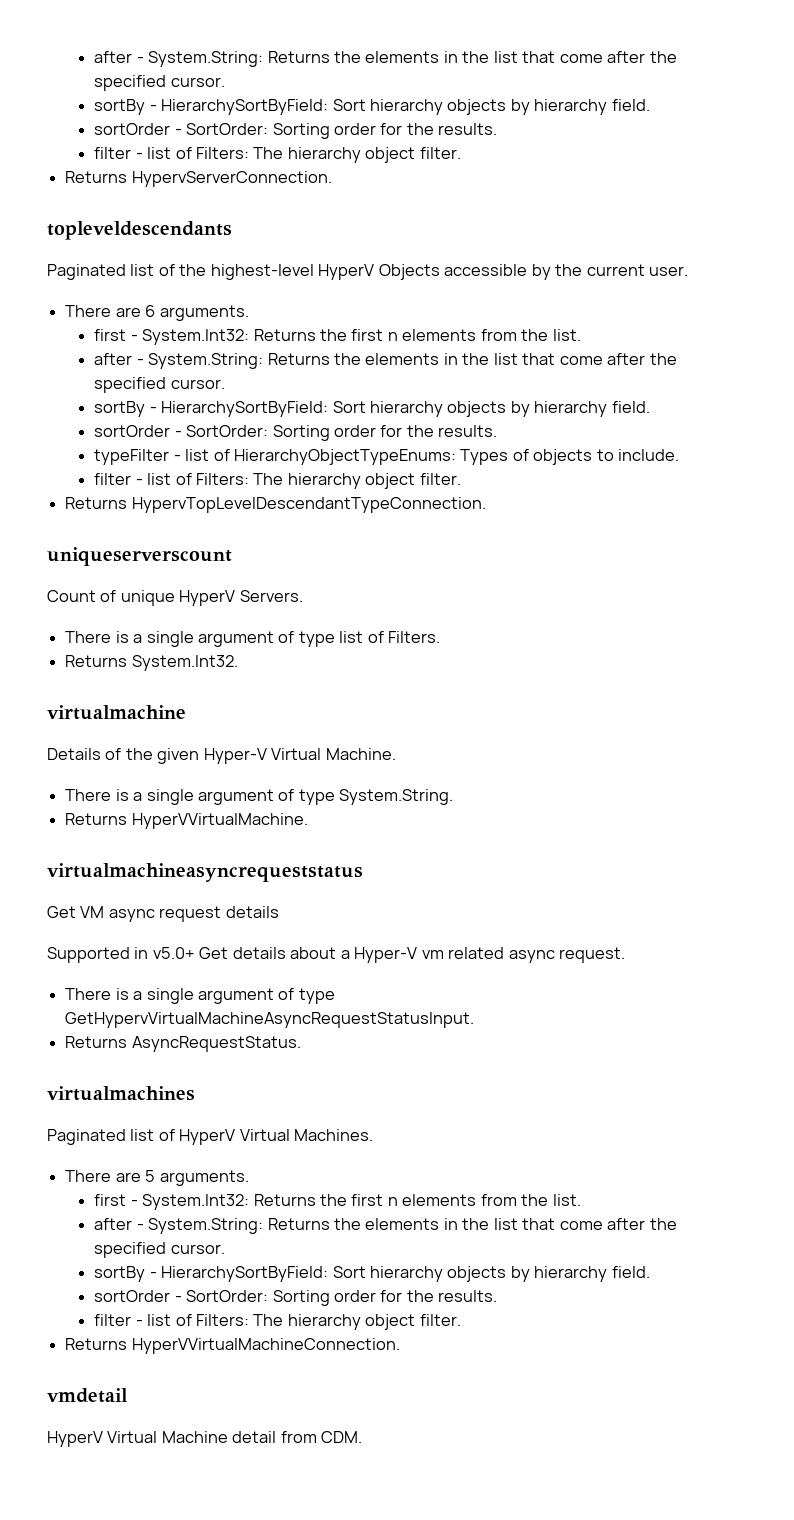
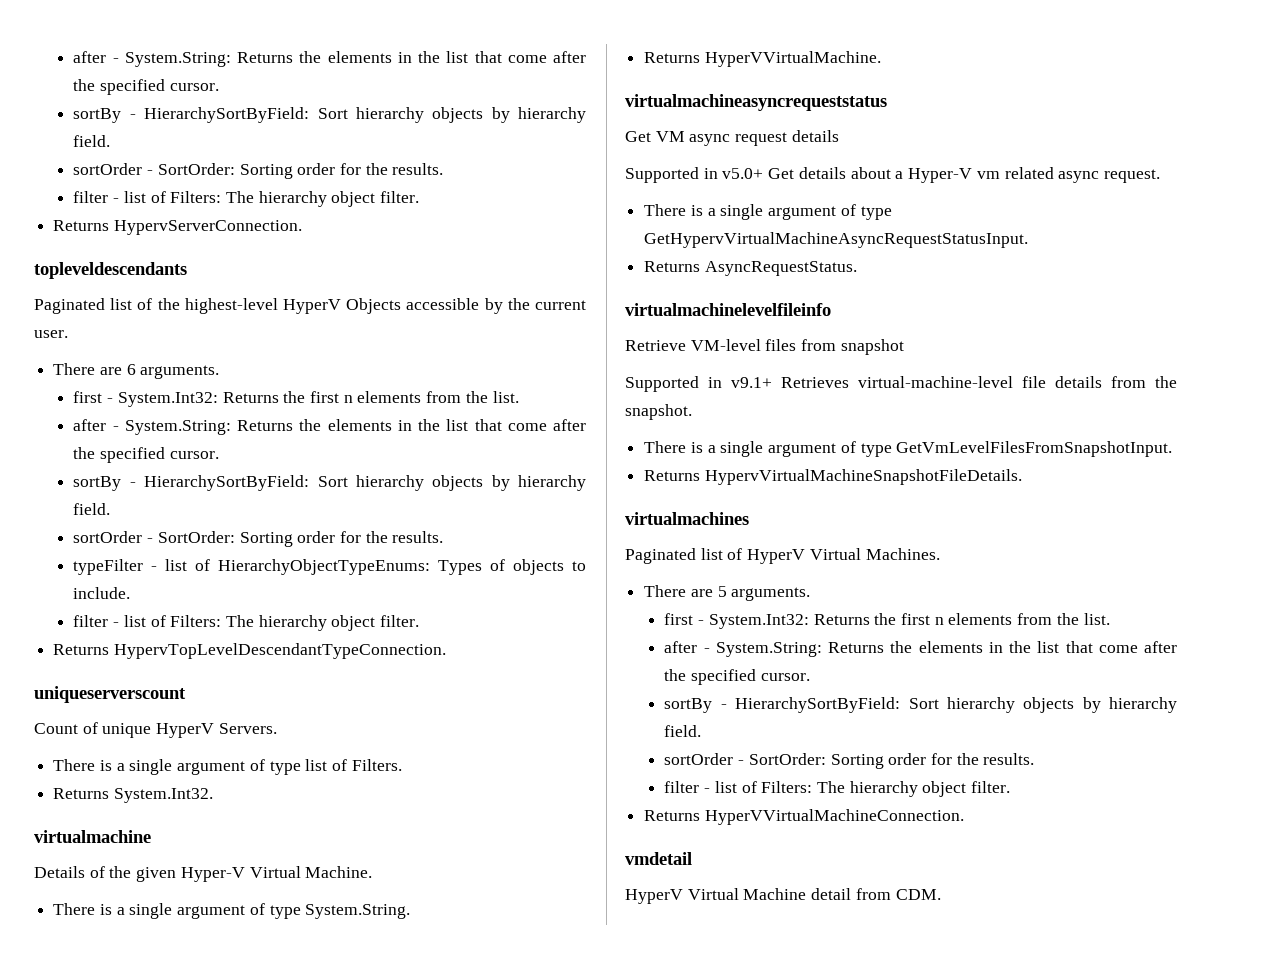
(301, 1044) none -> [625,303,831,316] [625,339,904,355] [625,376,1177,392] [625,404,692,420] [644,441,1173,457] [644,469,1022,485] // virtualmachinelevelfileinfo // Retrieve VM-level files from snapshot // Supported in v9.1+ Retrieves virtual-machine-level file details from the snapshot. // There is a single argument of type GetVmLevelFilesFromSnapshotInput. // Returns HypervVirtualMachineSnapshotFileDetails.

